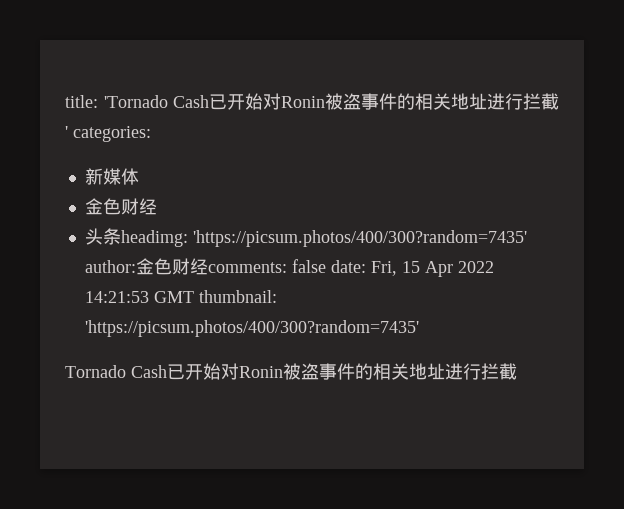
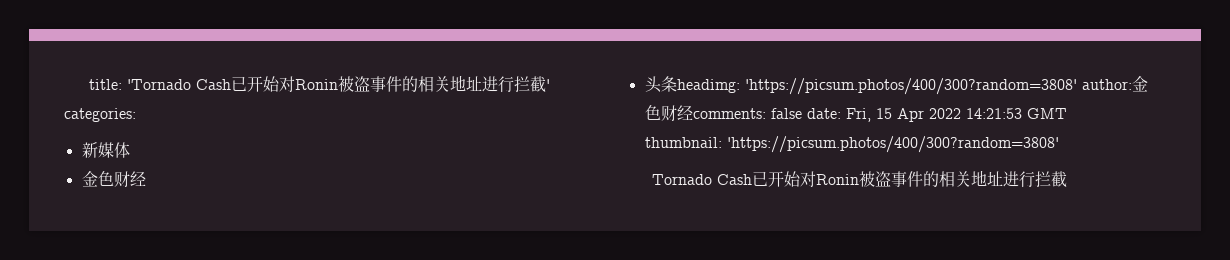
[192,230,527,247] 'https://picsum.photos/400/300?random=7435' -> [744,78,1077,95] 'https://picsum.photos/400/300?random=3808'
[84,320,419,337] 'https://picsum.photos/400/300?random=7435' -> [726,136,1059,153] 'https://picsum.photos/400/300?random=3808'

